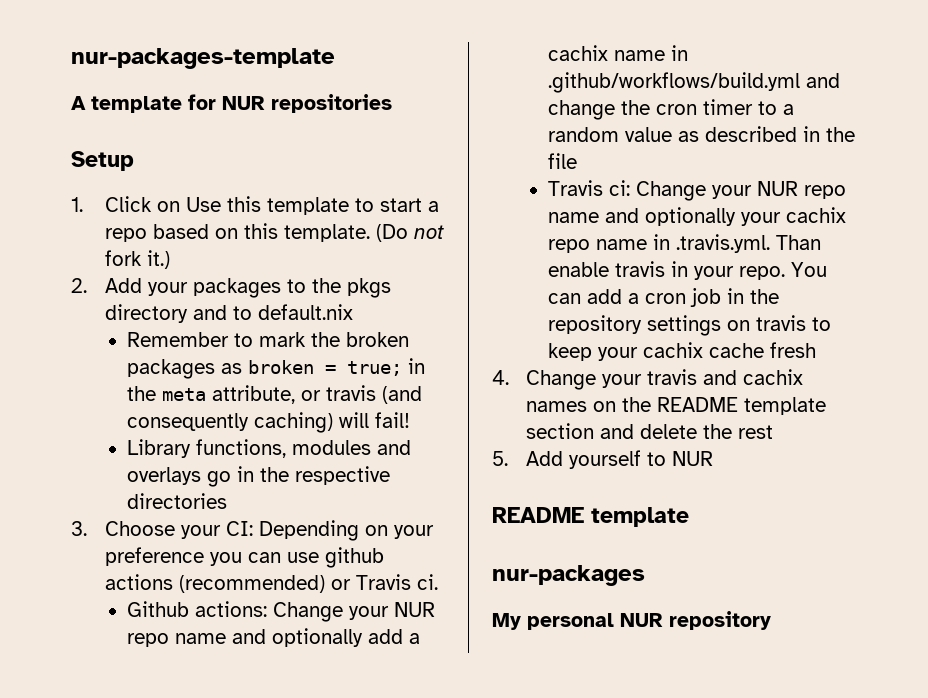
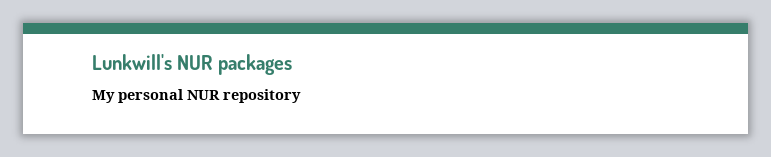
[71,48,335,69] [71,94,392,113] [71,151,134,171] [71,196,439,215] [104,223,444,242] [104,250,170,269] [71,278,391,298] [104,304,353,323] [127,332,410,347] [127,358,426,379] [127,385,423,404] [127,412,411,433] [127,439,412,458] [127,466,391,487] [127,493,228,509] [71,520,434,541] [104,547,384,568] [104,574,438,593] [127,601,436,622] [127,628,421,647] [548,45,689,61] [548,72,841,93] [548,99,795,120] [548,126,856,142] [548,153,578,169] [548,180,847,201] [548,207,847,226] [548,234,822,253] [548,261,828,280] [548,288,780,307] [548,315,832,336] [548,342,817,361] [492,369,803,390] [525,397,826,415] [525,423,773,439] [492,450,713,469] [492,507,689,527] [492,565,645,586] nur-packages-template // A template for NUR repositories // Setup // 1. Click on Use this template to start a repo based on this template. (Do not fork it.) // 2. Add your packages to the pkgs directory and to default.nix // Remember to mark the broken packages as broken = true; in the meta attribute, or travis (and consequently caching) will fail! // Library functions, modules and overlays go in the respective directories // 3. Choose your CI: Depending on your preference you can use github actions (recommended) or Travis ci. // Github actions: Change your NUR repo name and optionally add a cachix name in .github/workflows/build.yml and change the cron timer to a random value as described in the file // Travis ci: Change your NUR repo name and optionally your cachix repo name in .travis.yml. Than enable travis in your repo. You can add a cron job in the repository settings on travis to keep your cachix cache fresh // 4. Change your travis and cachix names on the README template section and delete the rest // 5. Add yourself to NUR // README template // nur-packages -> [92,54,292,75] Lunkwill's NUR packages

